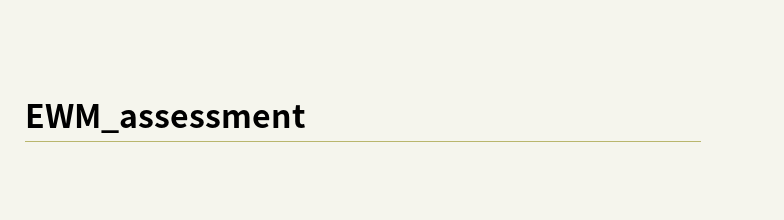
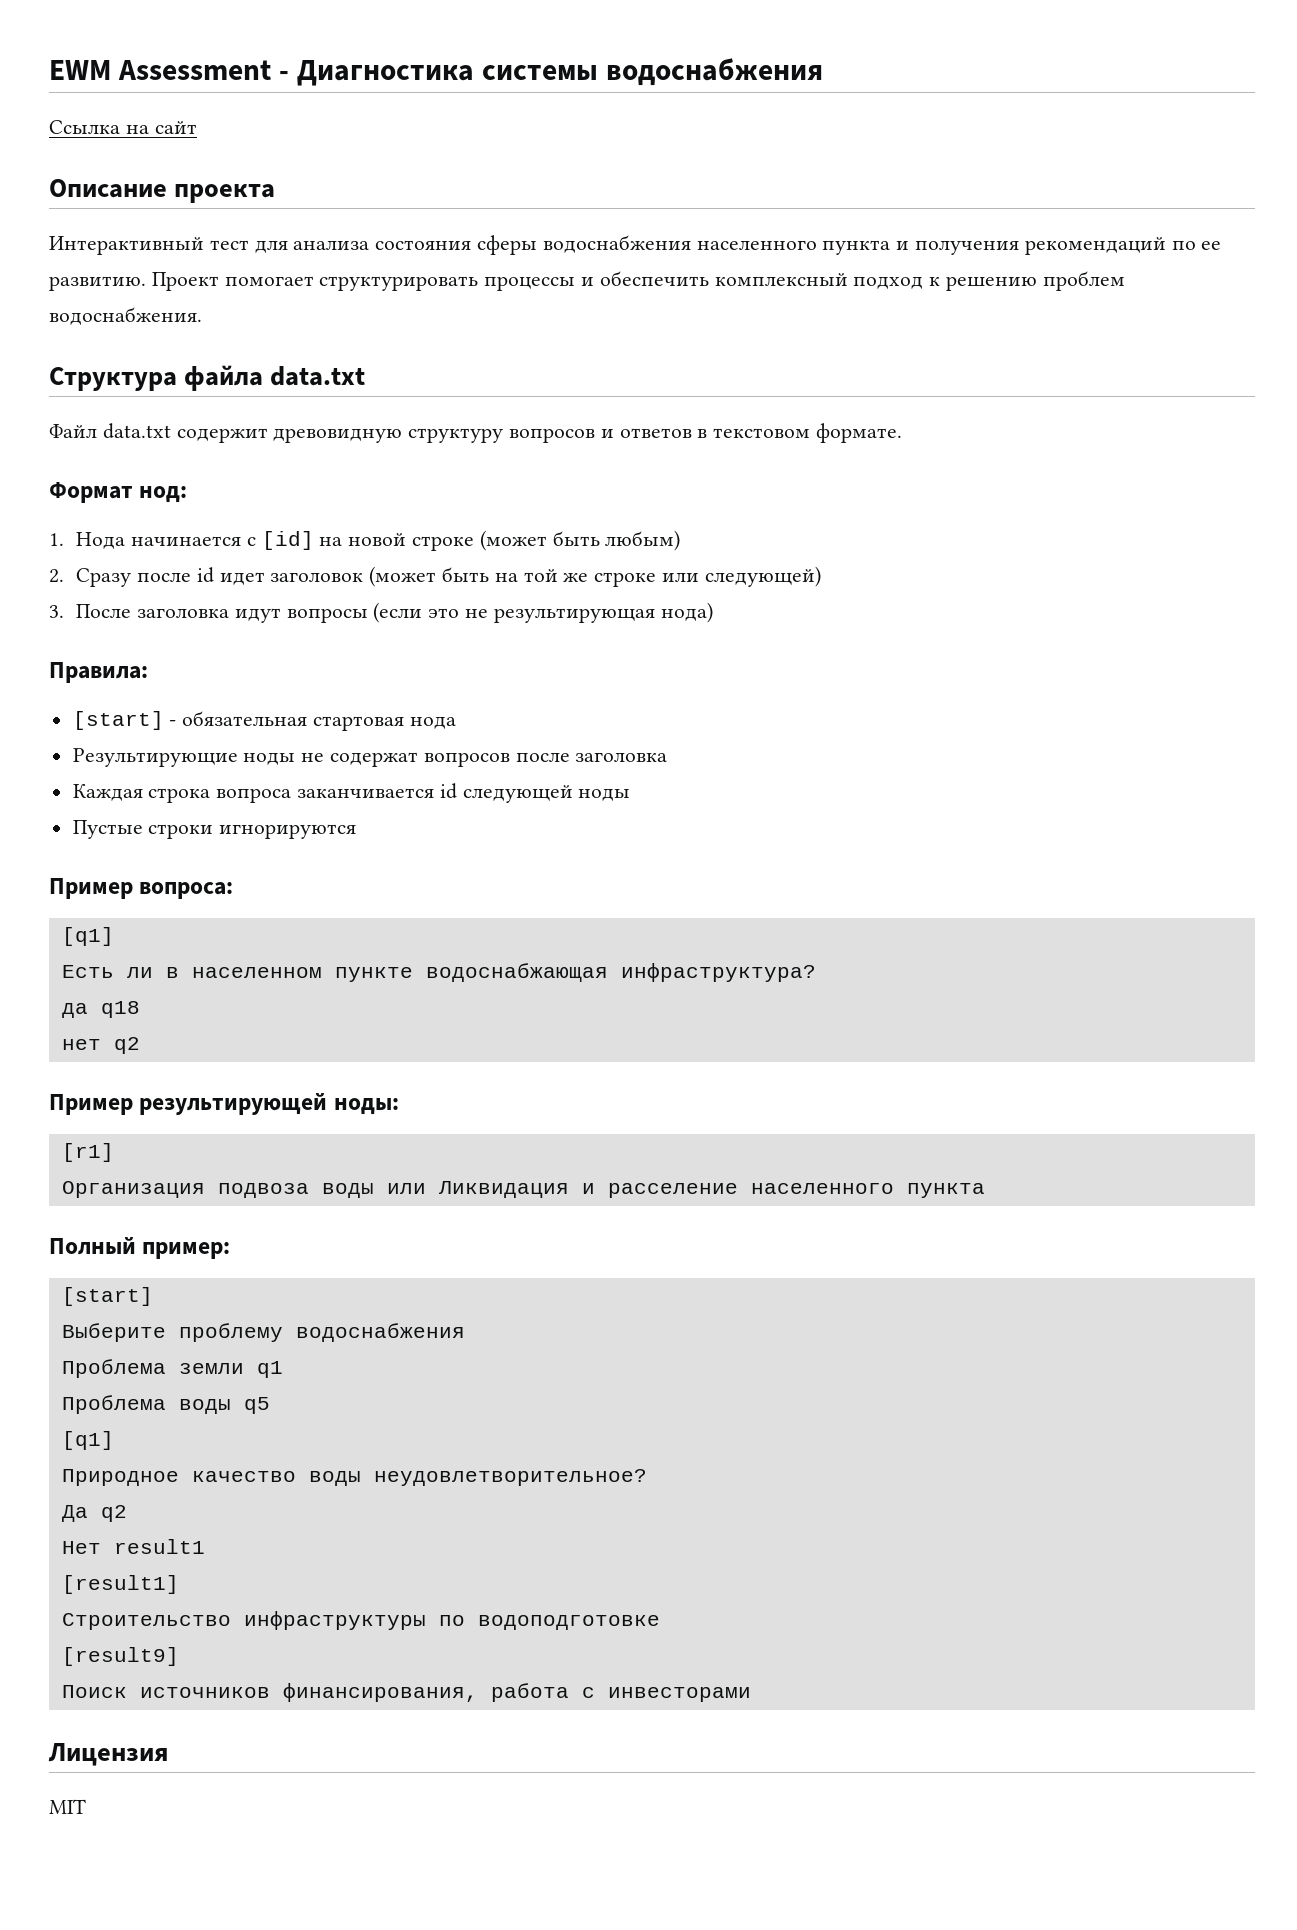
[25,104,305,133] EWM_assessment -> [49,58,823,86] [49,120,197,134] [49,179,276,203] [49,235,1222,255] [49,271,1125,291] [49,307,202,325] [49,365,366,391] [49,423,903,443] [49,482,188,503] [49,530,681,551] [49,566,821,587] [49,602,713,623] [49,662,148,683] [72,711,456,731] [72,748,668,767] [72,783,631,803] [72,820,357,839] [49,878,234,899] [61,927,114,946] [61,963,816,982] [61,1001,140,1018] [61,1037,140,1054] [49,1093,399,1115] [61,1143,114,1162] [61,1181,985,1198] [49,1237,231,1259] [61,1287,153,1306] [61,1323,465,1342] [61,1359,283,1378] [61,1395,270,1414] [61,1431,114,1450] [61,1469,647,1486] [61,1505,127,1522] [61,1539,205,1554] [61,1575,179,1594] [61,1611,660,1630] [61,1647,179,1666] [61,1683,751,1702] [48,1743,168,1766] [49,1799,86,1814] EWM Assessment - Диагностика системы водоснабжения // Ссылка на сайт // Описание проекта // Интерактивный тест для анализа состояния сферы водоснабжения населенного пункта и получения рекомендаций по ее развитию. Проект помогает структурировать процессы и обеспечить комплексный подход к решению проблем водоснабжения. // Структура файла data.txt // Файл data.txt содержит древовидную структуру вопросов и ответов в текстовом формате. // Формат нод: // 1. Нода начинается с [id] на новой строке (может быть любым) // 2. Сразу после id идет заголовок (может быть на той же строке или следующей) // 3. После заголовка идут вопросы (если это не результирующая нода) // Правила: // [start] - обязательная стартовая нода // Результирующие ноды не содержат вопросов после заголовка // Каждая строка вопроса заканчивается id следующей ноды // Пустые строки игнорируются // Пример вопроса: // [q1] // Есть ли в населенном пункте водоснабжающая инфраструктура? // да q18 // нет q2 // Пример результирующей ноды: // [r1] // Организация подвоза воды или Ликвидация и расселение населенного пункта // Полный пример: // [start] // Выберите проблему водоснабжения // Проблема земли q1 // Проблема воды q5 // [q1] // Природное качество воды неудовлетворительное? // Да q2 // Нет result1 // [result1] // Строительство инфраструктуры по водоподготовке // [result9] // Поиск источников финансирования, работа с инвесторами // Лицензия // MIT

